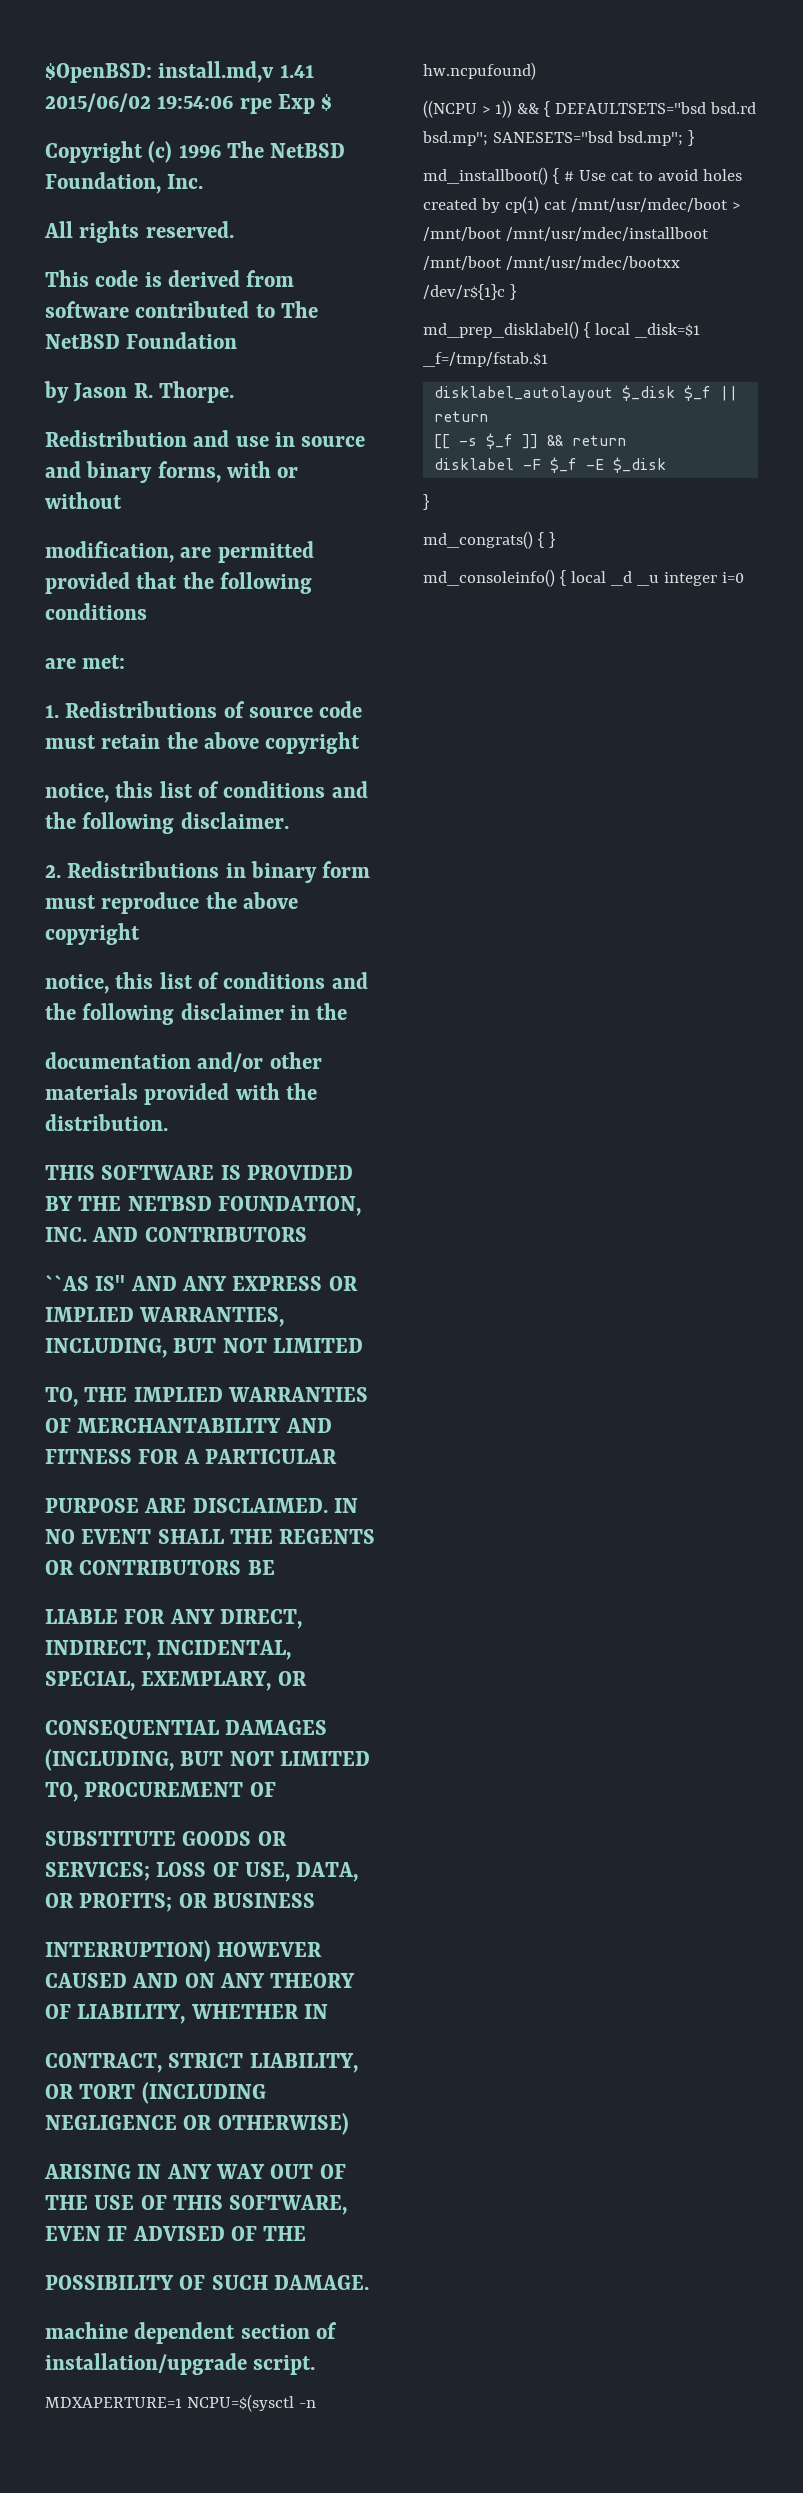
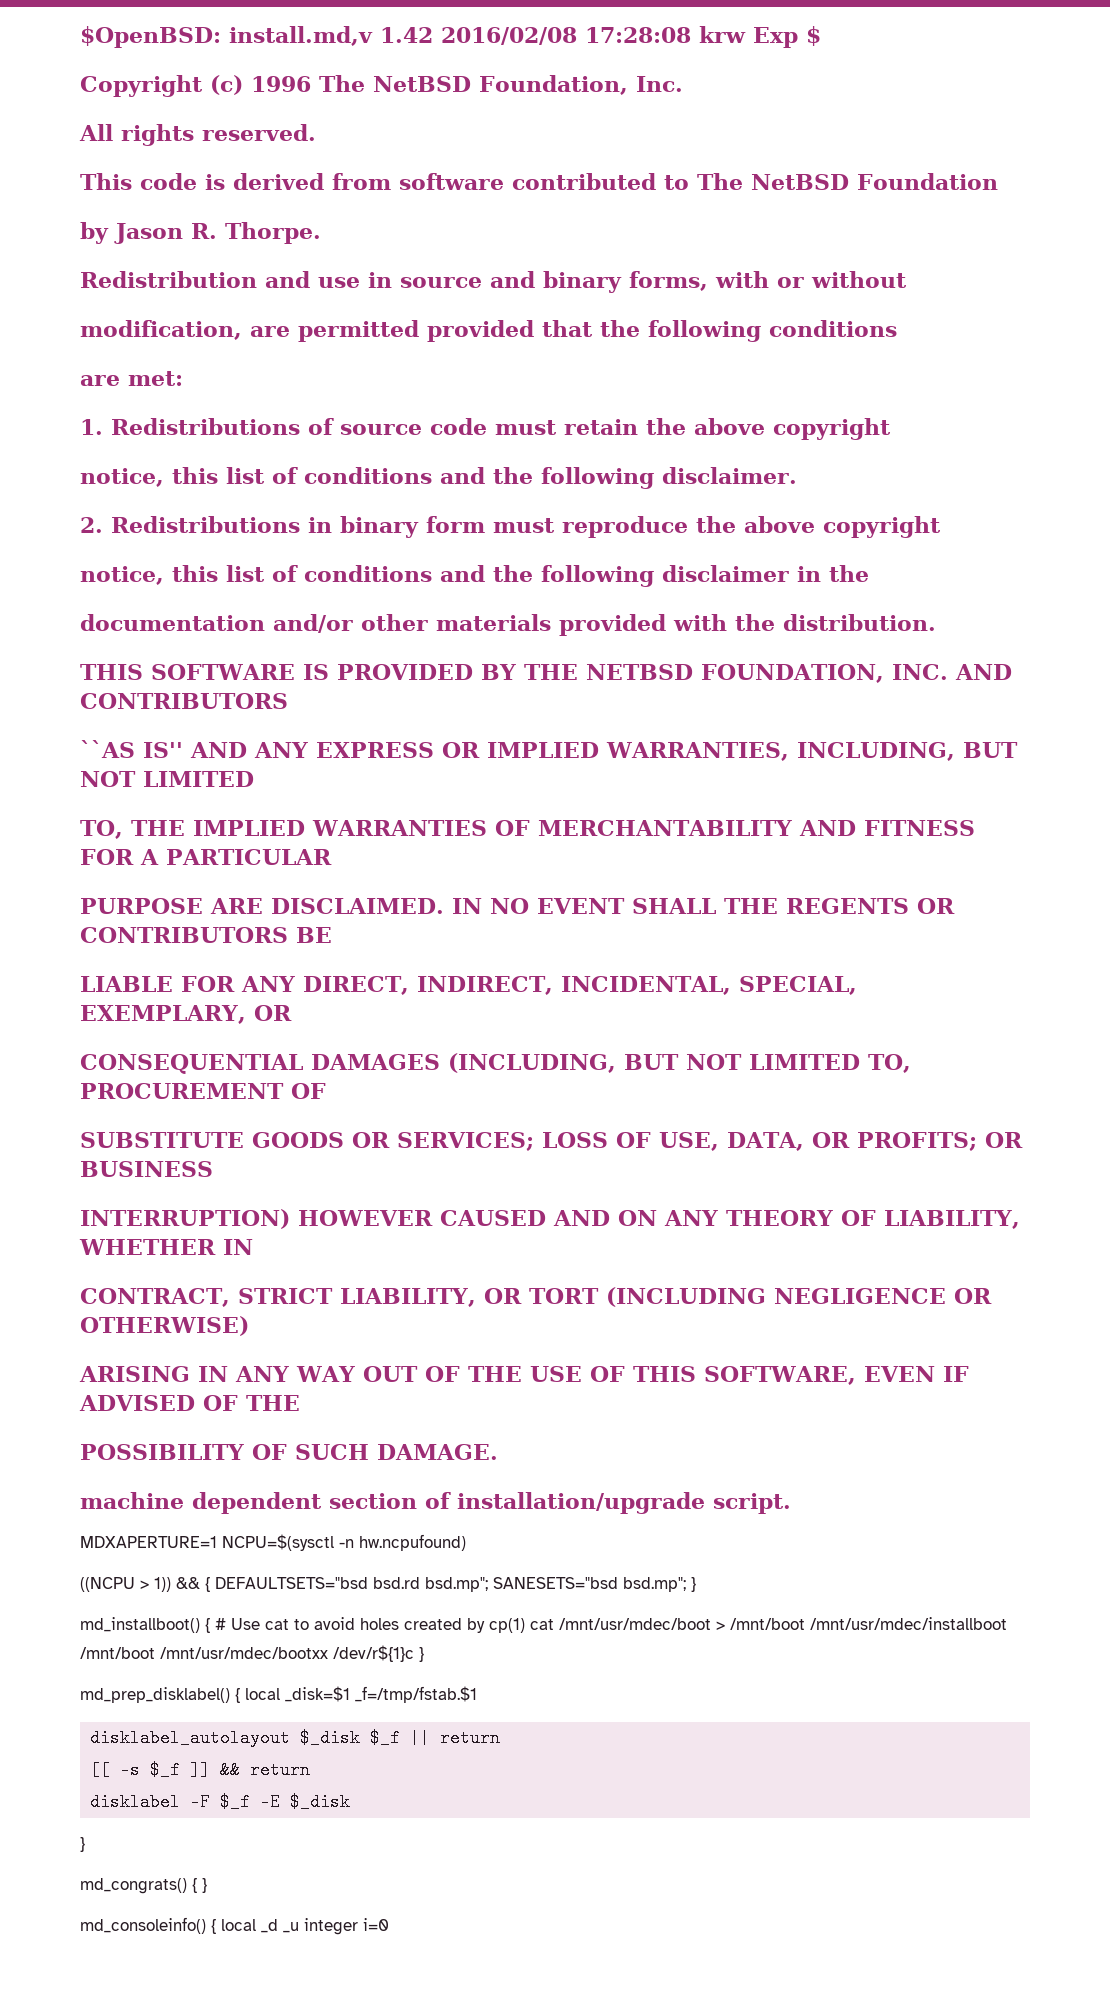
[279,65,314,78] [45,93,272,114] 1.41 2015/06/02 19:54:06 rpe -> [380,26,746,45] 1.42 2016/02/08 17:28:08 krw

